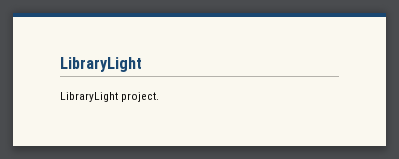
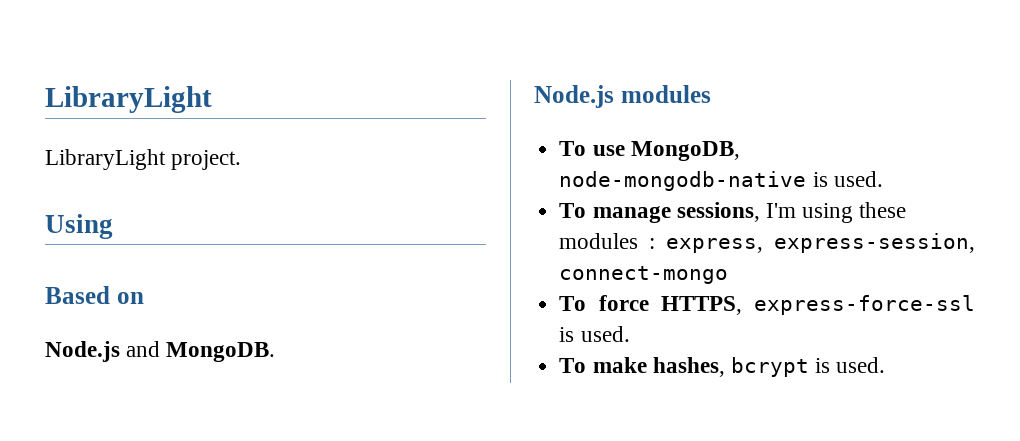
(160, 97) none -> [45,214,113,239] [45,286,144,304] [45,341,276,362] [534,85,711,108] [559,141,740,161] [559,171,883,191] [559,202,907,223] [559,233,975,253] [559,266,729,284] [559,295,975,315] [559,326,630,342] [559,357,886,377] // Using // Based on // Node.js and MongoDB. // Node.js modules // To use MongoDB, node-mongodb-native is used. // To manage sessions, I'm using these modules : express, express-session, connect-mongo // To force HTTPS, express-force-ssl is used. // To make hashes, bcrypt is used.

